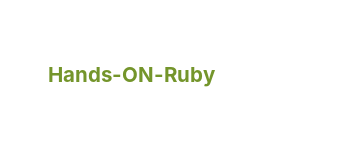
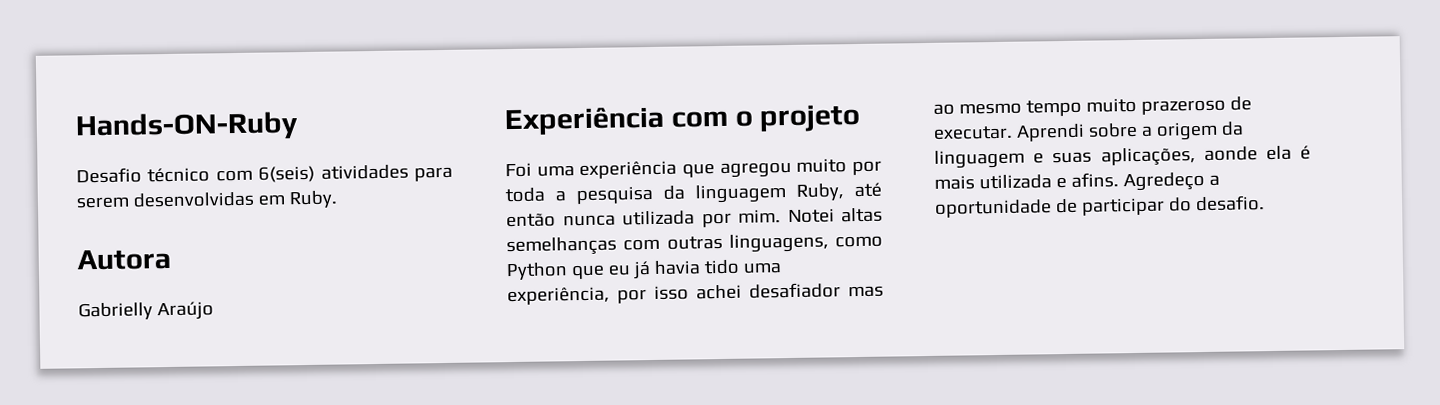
(216, 77) none -> [76,164,453,184] [76,190,338,209] [77,248,171,271] [78,301,214,321] [504,103,861,137] [505,158,882,180] [505,182,882,205] [506,207,883,228] [506,233,883,257] [506,259,782,281] [507,282,884,306] [933,96,1252,117] [933,121,1244,142] [934,145,1311,169] [934,171,1220,192] [934,195,1265,218] // Desafio técnico com 6(seis) atividades para serem desenvolvidas em Ruby. // Autora // Gabrielly Araújo // Experiência com o projeto // Foi uma experiência que agregou muito por toda a pesquisa da linguagem Ruby, até então nunca utilizada por mim. Notei altas semelhanças com outras linguagens, como Python que eu já havia tido uma experiência, por isso achei desafiador mas ao mesmo tempo muito prazeroso de executar. Aprendi sobre a origem da linguagem e suas aplicações, aonde ela é mais utilizada e afins. Agredeço a oportunidade de participar do desafio.

